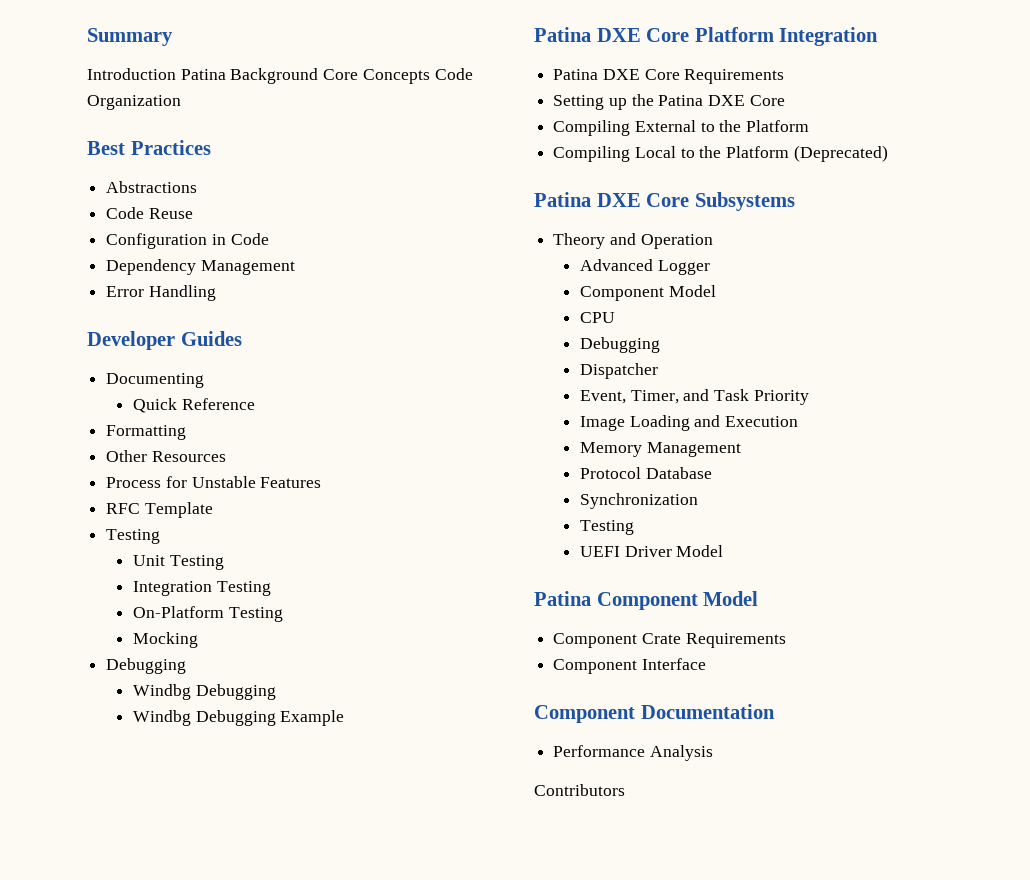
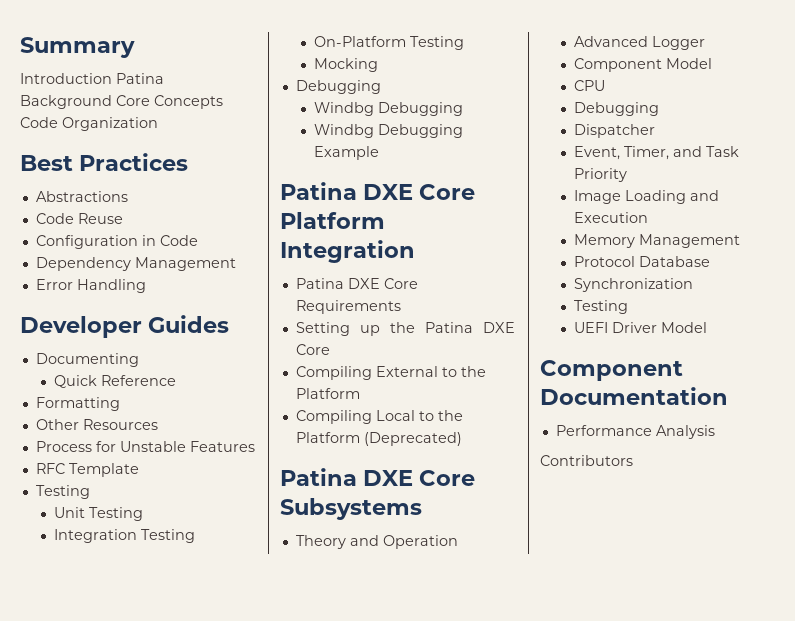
[534,591,759,610] [553,633,786,648] [553,658,706,674] // Patina Component Model // Component Crate Requirements // Component Interface -> (708, 327) none

